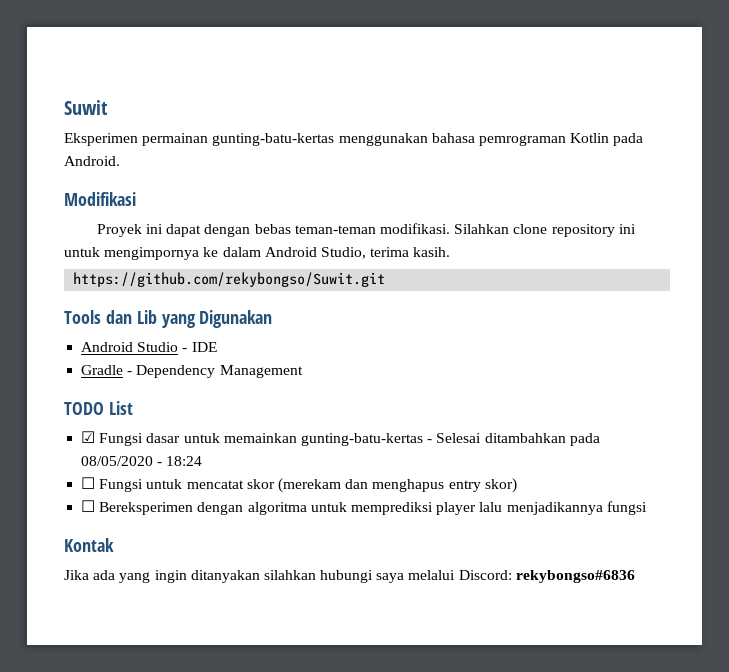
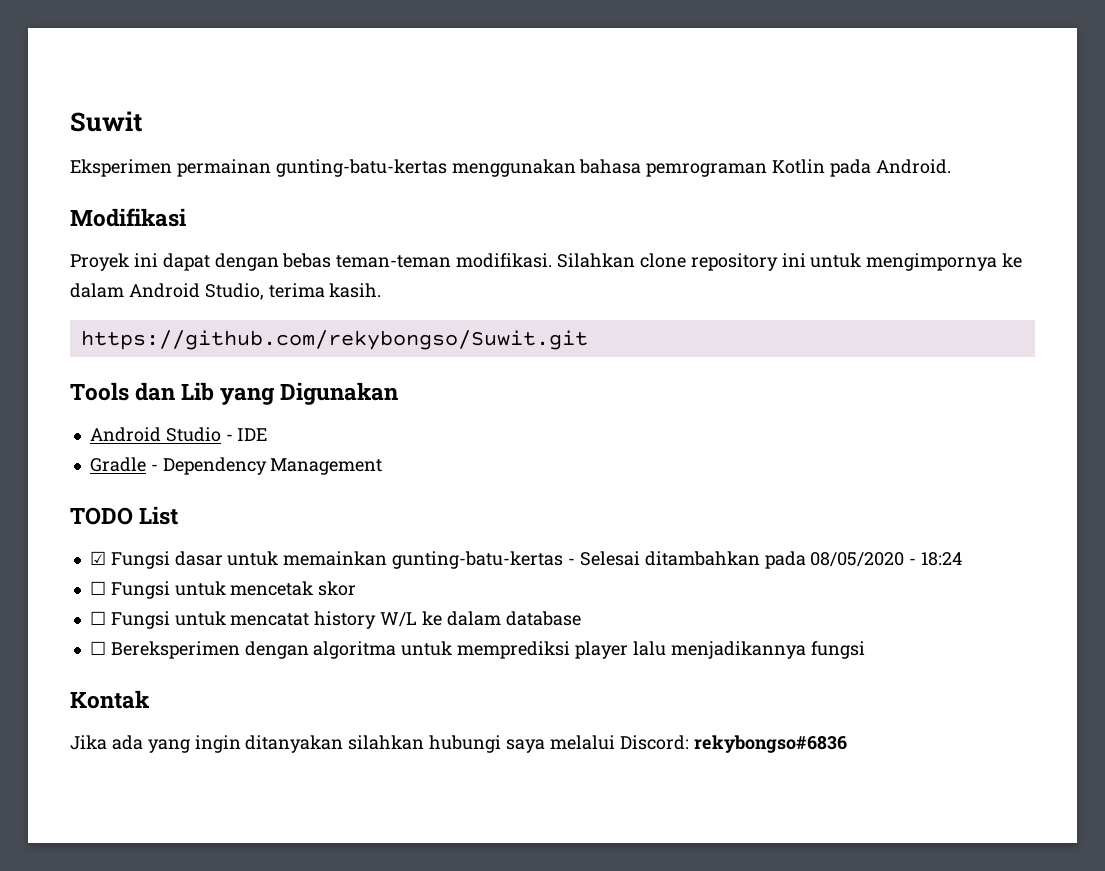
(203, 461) none -> [89,581,357,599] // ☐ Fungsi untuk mencetak skor
[246,478,517,493] skor (merekam dan menghapus entry skor) -> [314,611,581,629] history W/L ke dalam database

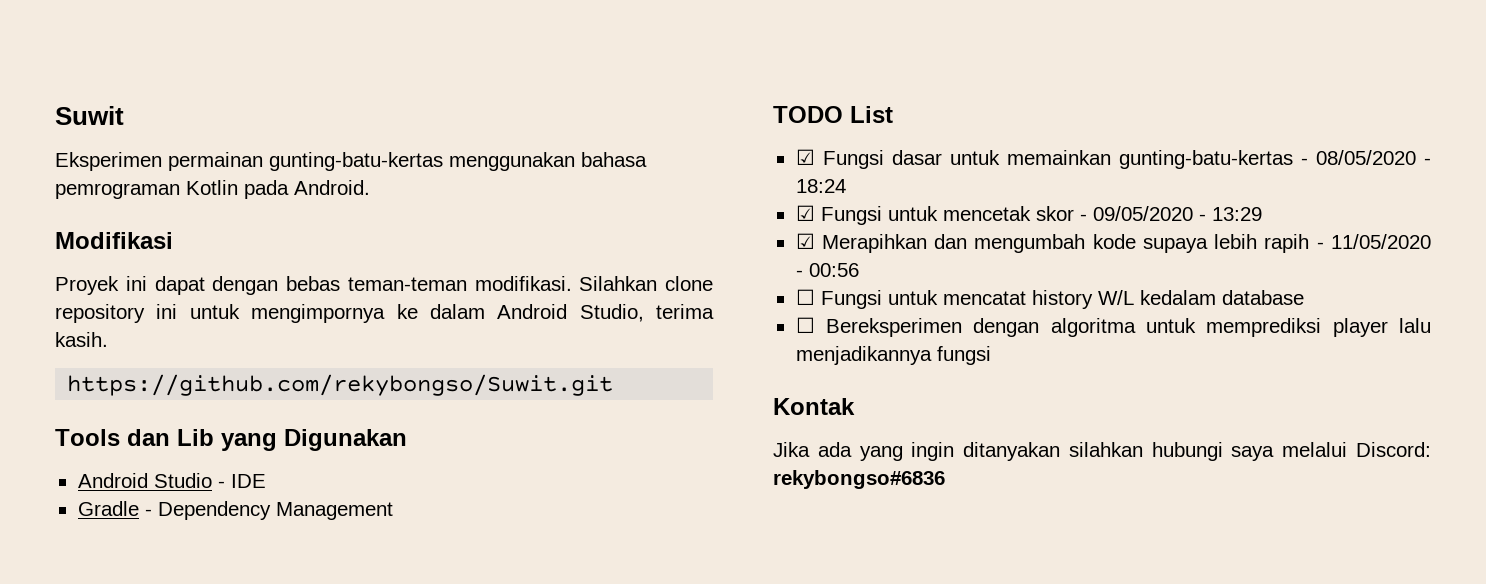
[579,551,806,569] Selesai ditambahkan pada -> (1308, 161) none
[89,581,106,595] ☐ -> [795,205,815,221] ☑
(357, 588) none -> [1079,206,1262,221] [795,233,1431,253] [795,263,859,277] - 09/05/2020 - 13:29 // ☑ Merapihkan dan mengumbah kode supaya lebih rapih - 11/05/2020 - 00:56
[421,611,501,626] ke dalam -> [1139,290,1216,305] kedalam

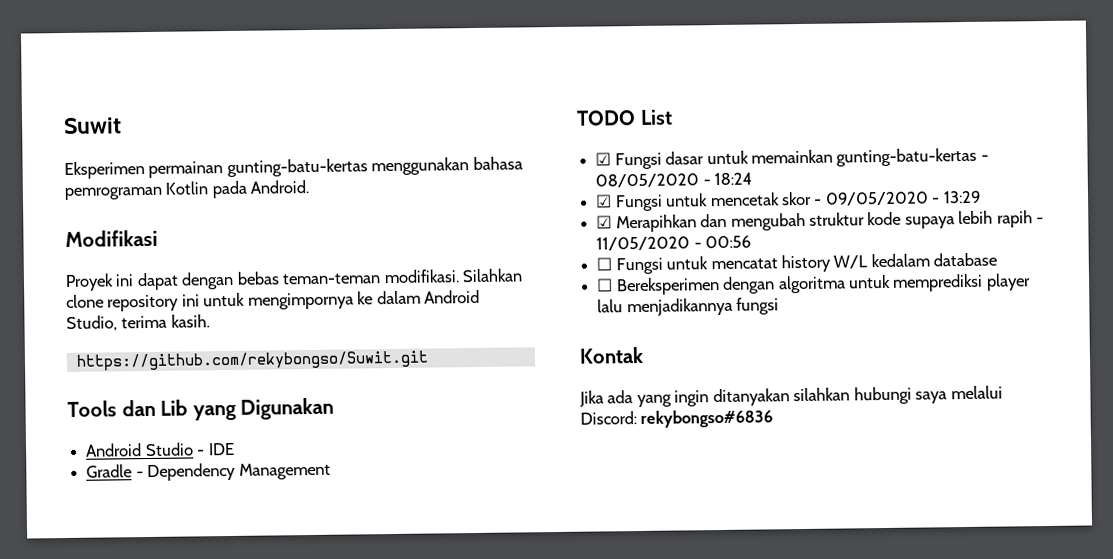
[974,234,1086,253] mengumbah -> [730,212,865,231] mengubah struktur

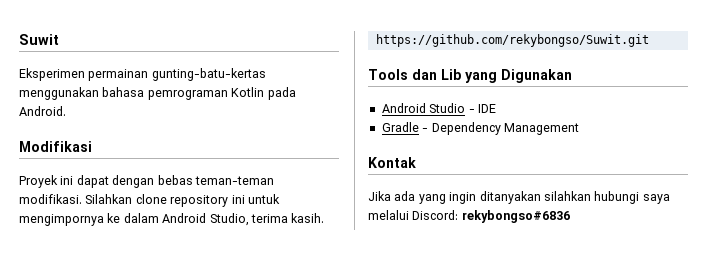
[576,109,673,126] [595,147,989,170] [595,172,753,188] [595,190,981,212] [596,210,1045,233] [596,235,752,251] [596,252,998,275] [596,273,1031,296] [597,297,780,317] // TODO List // ☑ Fungsi dasar untuk memainkan gunting-batu-kertas - 08/05/2020 - 18:24 // ☑ Fungsi untuk mencetak skor - 09/05/2020 - 13:29 // ☑ Merapihkan dan mengubah struktur kode supaya lebih rapih - 11/05/2020 - 00:56 // ☐ Fungsi untuk mencatat history W/L kedalam database // ☐ Bereksperimen dengan algoritma untuk memprediksi player lalu menjadikannya fungsi -> (579, 129) none

